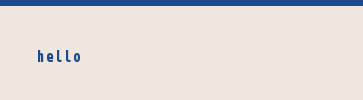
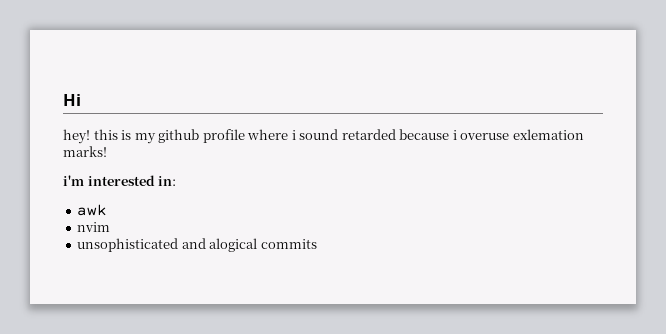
[36,50,81,62] hello -> [63,94,81,106] [63,129,584,144] [63,146,107,157] [63,175,177,186] [77,204,108,216] [77,222,111,232] [77,238,317,252] Hi // hey! this is my github profile where i sound retarded because i overuse exlemation marks! // i'm interested in: // awk // nvim // unsophisticated and alogical commits

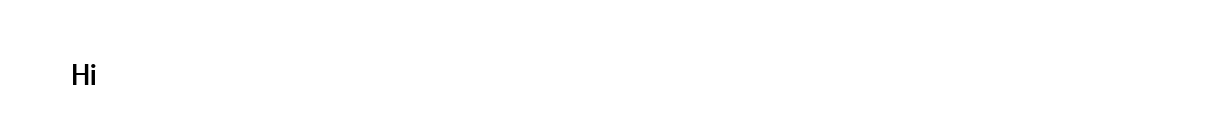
[63,129,584,144] [63,146,107,157] [63,175,177,186] [77,204,108,216] [77,222,111,232] [77,238,317,252] // hey! this is my github profile where i sound retarded because i overuse exlemation marks! // i'm interested in: // awk // nvim // unsophisticated and alogical commits -> (97, 74) none

